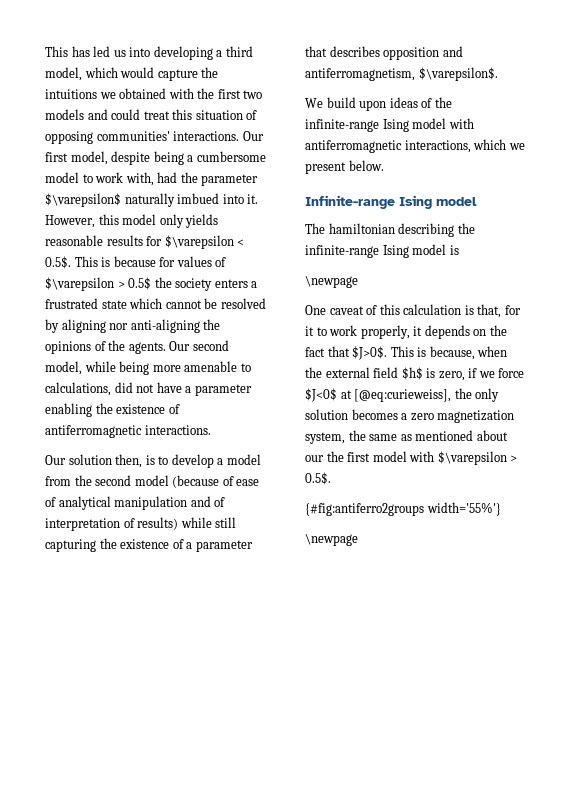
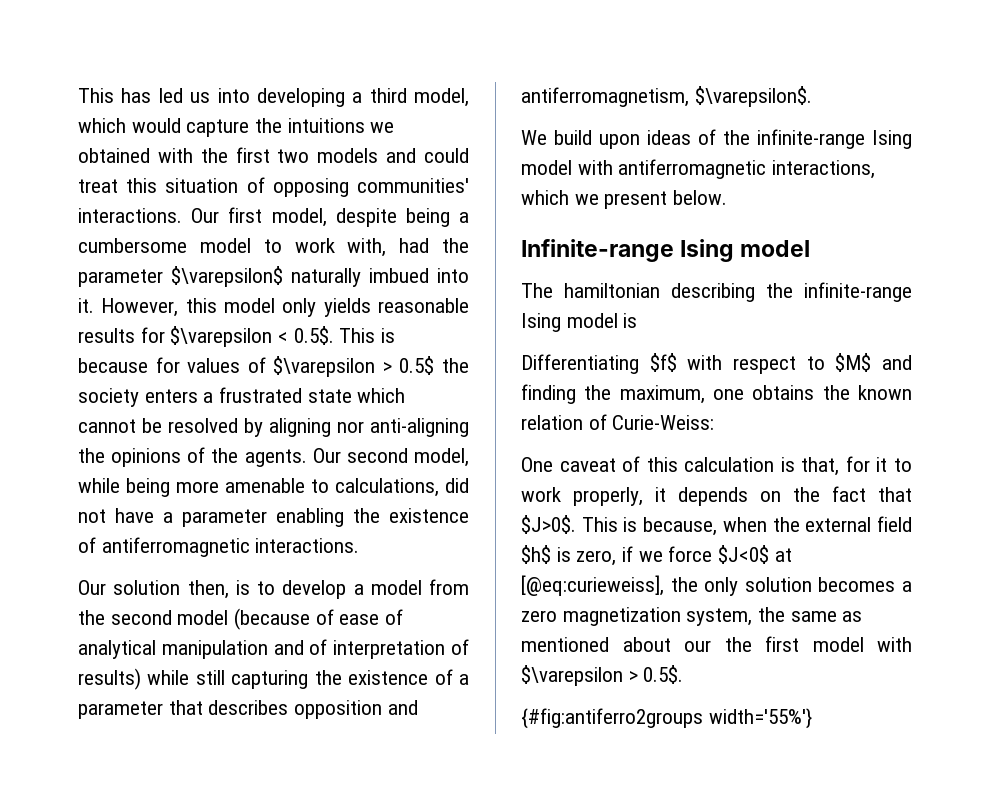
[305,276,358,288] \newpage -> [521,353,912,374] [521,384,912,404] [521,414,715,430] Differentiating $f$ with respect to $M$ and finding the maximum, one obtains the known relation of Curie-Weiss:
[305,534,358,546] // \newpage -> (812, 718) none

